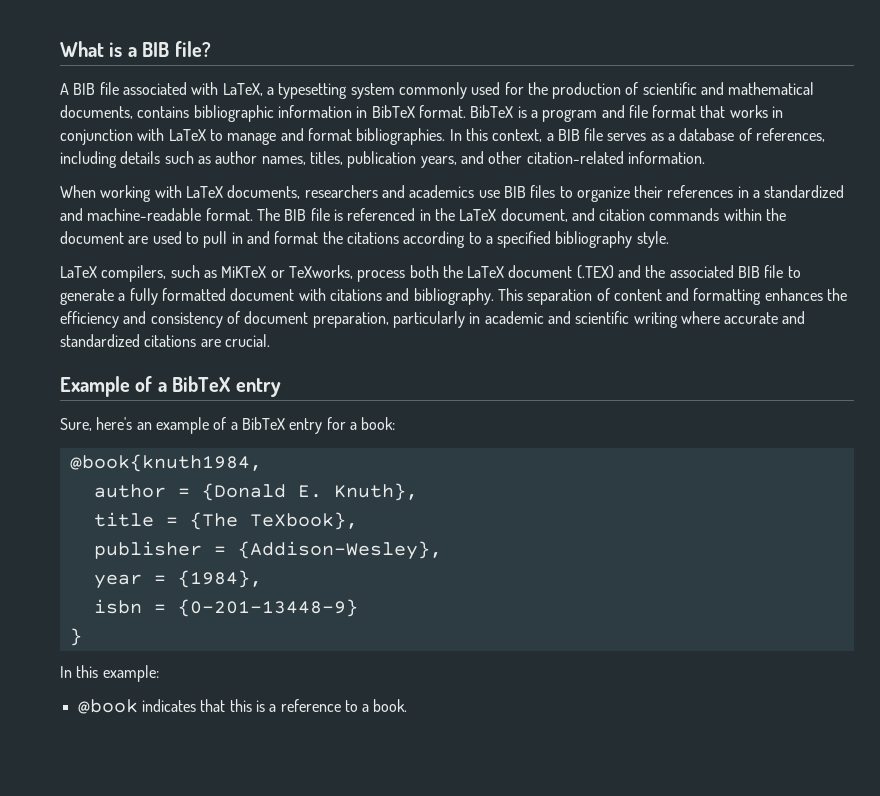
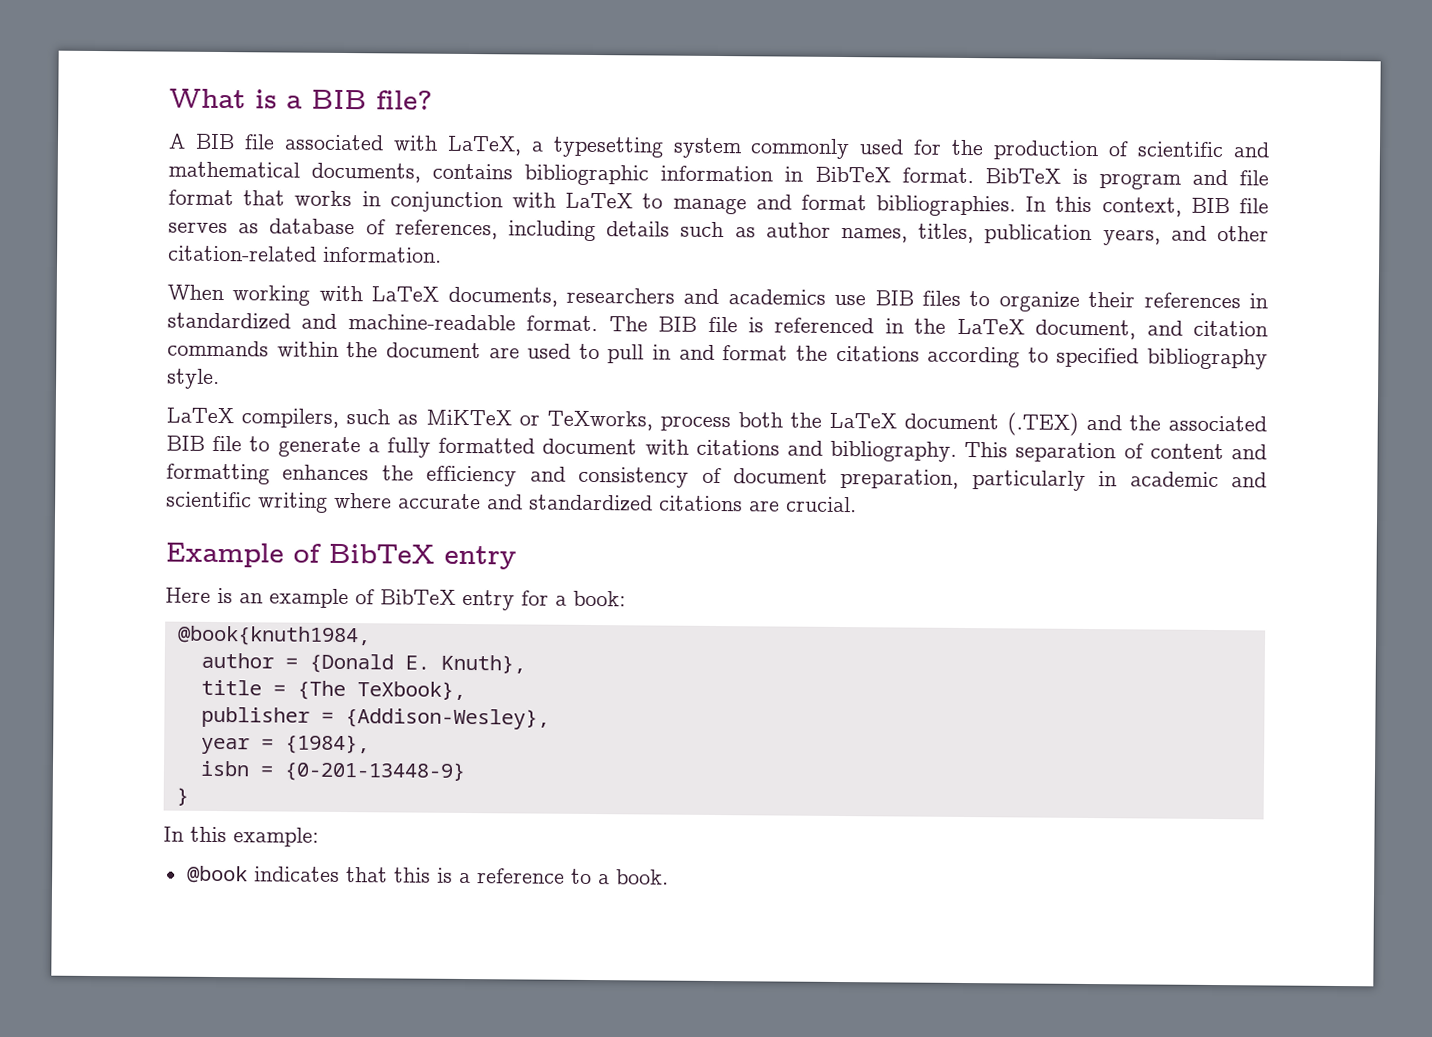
[530,110,538,118] a -> (1088, 176) none
[546,133,554,141] a -> (1182, 207) none
[668,133,676,141] a -> (260, 228) none
[753,190,761,198] a -> (1268, 301) none
[485,236,493,244] a -> (1049, 355) none
[157,382,167,392] a -> (322, 553) none
[60,417,133,431] Sure, here's -> [165,587,233,604] Here is
[230,422,238,430] a -> (375, 597) none

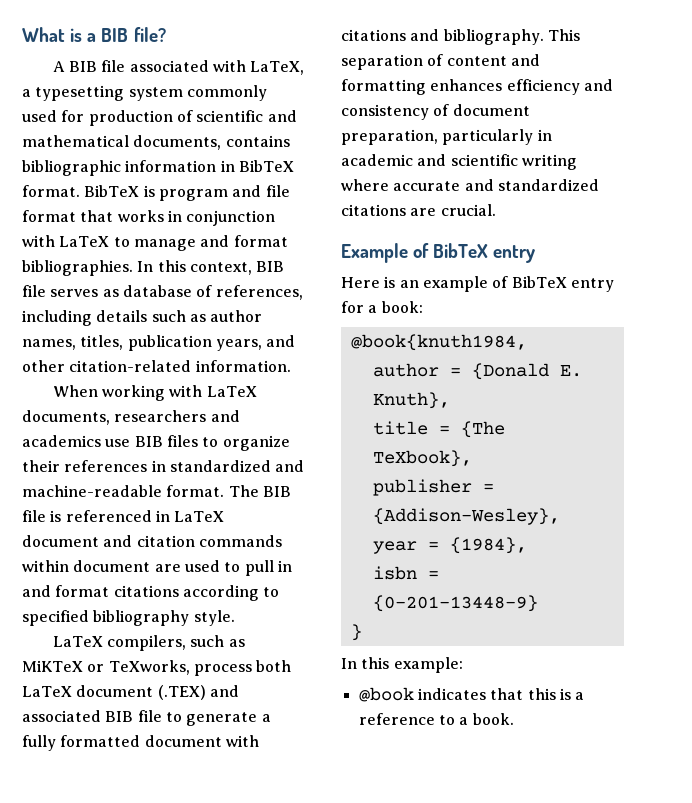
[951,139,985,156] the -> (85, 116) none
[914,318,1137,340] the LaTeX document, -> [174,511,225,522] [22,535,99,547] LaTeX document
[346,342,379,358] the -> (69, 566) none
[795,345,828,361] the -> (110, 591) none
[790,412,823,428] the -> (292, 666) none
[1128,415,1161,431] the -> (239, 691) none
[381,465,414,481] the -> (503, 85) none

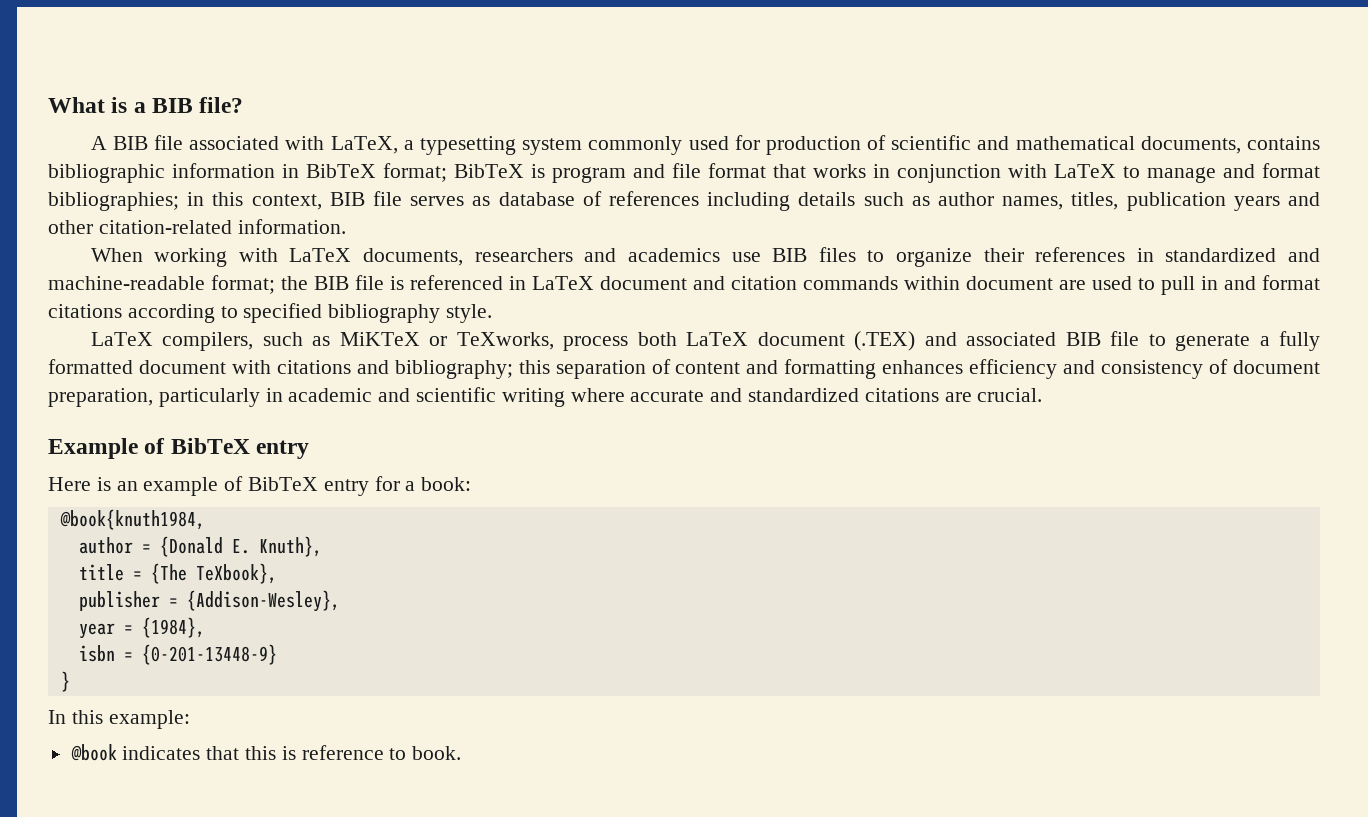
[22,185,80,197] format. -> [383,163,447,182] format;
[22,260,154,276] bibliographies. In -> [48,192,205,211] bibliographies; in
[215,285,303,300] references, -> [609,191,699,206] references
[215,339,262,351] years, -> [1233,196,1280,211] years
[166,485,259,497] format. The -> [211,275,308,294] format; the
[443,29,580,45] bibliography. This -> [394,360,550,379] bibliography; this
[575,692,585,700] a -> (296, 753) none
[459,717,469,725] a -> (407, 754) none

